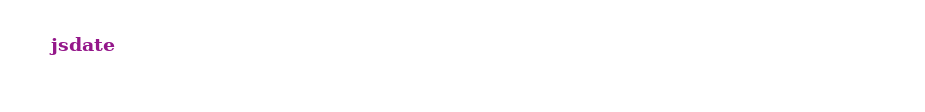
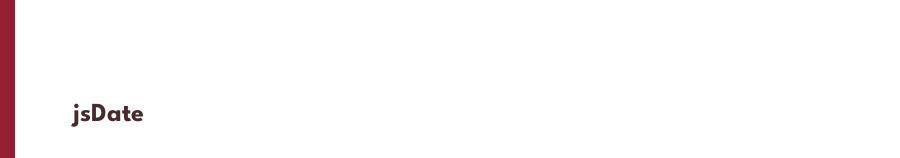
[49,37,115,55] jsdate -> [71,103,144,127] jsDate

